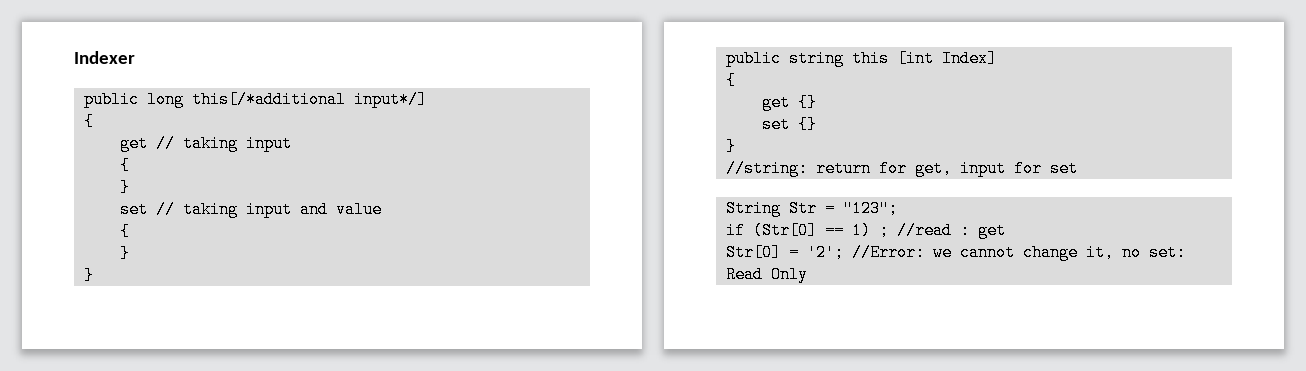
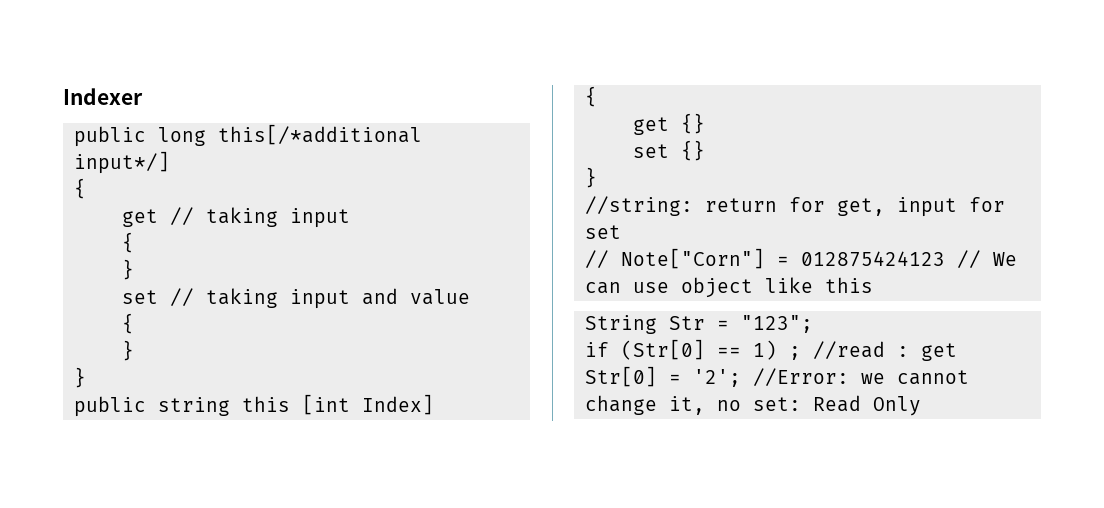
(1079, 168) none -> [584,248,1017,269] [584,277,873,298] // // Note["Corn"] = 012875424123 // We can use object like this

